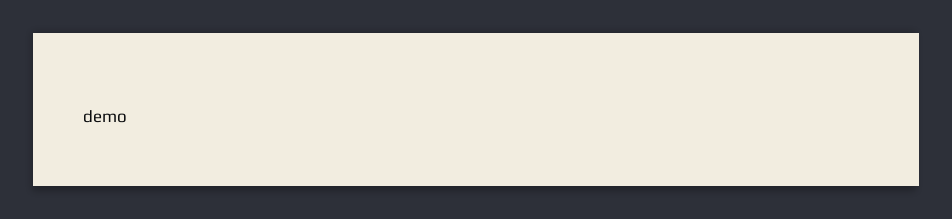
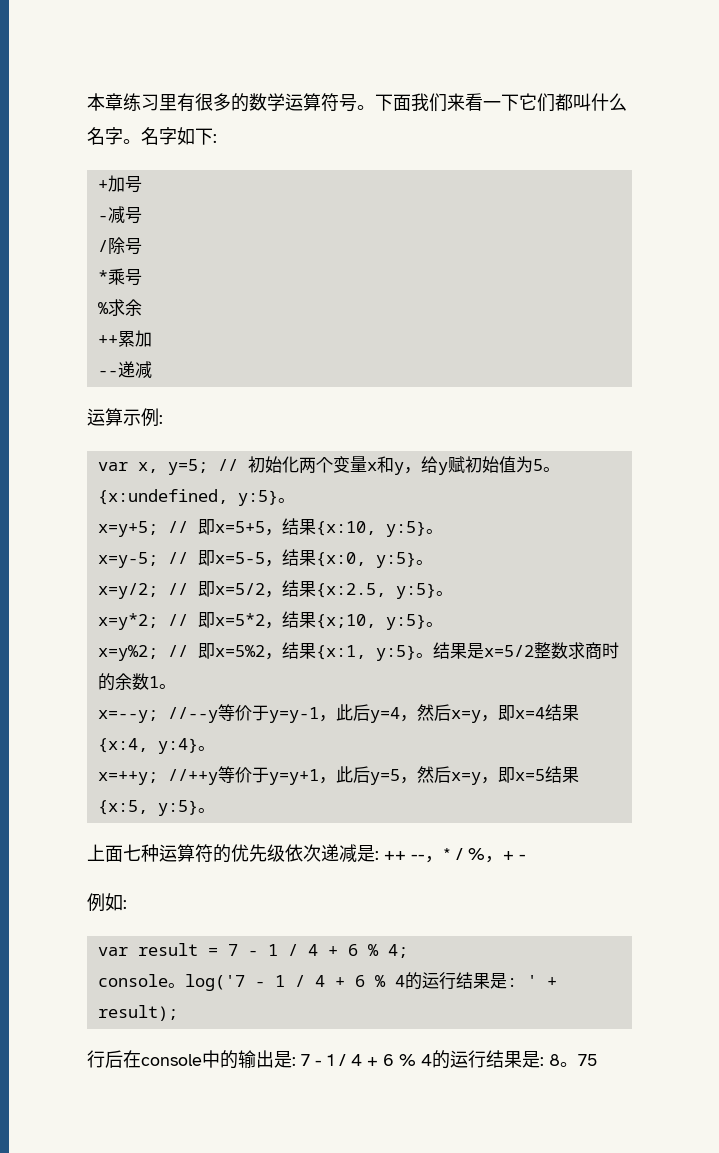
[83,110,127,123] demo -> [87,93,627,112] [87,127,217,145] [97,175,142,193] [97,206,142,224] [97,237,142,255] [97,268,142,286] [97,299,142,317] [97,330,152,347] [97,361,152,378] [87,408,163,427] [97,456,560,475] [97,489,295,506] [97,518,443,537] [97,549,433,568] [97,580,453,599] [97,611,443,630] [97,642,619,661] [97,673,176,691] [97,704,579,723] [97,738,215,754] [97,766,579,785] [97,800,215,816] [87,844,526,863] [87,893,127,912] [97,943,408,958] [97,972,557,991] [97,1005,178,1021] [87,1050,598,1069] 本章练习里有很多的数学运算符号。下面我们来看一下它们都叫什么名字。名字如下: // +加号 // -减号 // /除号 // *乘号 // %求余 // ++累加 // --递减 // 运算示例: // var x, y=5; // 初始化两个变量x和y，给y赋初始值为5。{x:undefined, y:5}。 // x=y+5; // 即x=5+5，结果{x:10, y:5}。 // x=y-5; // 即x=5-5，结果{x:0, y:5}。 // x=y/2; // 即x=5/2，结果{x:2.5, y:5}。 // x=y*2; // 即x=5*2，结果{x;10, y:5}。 // x=y%2; // 即x=5%2，结果{x:1, y:5}。结果是x=5/2整数求商时的余数1。 // x=--y; //--y等价于y=y-1，此后y=4，然后x=y，即x=4结果{x:4, y:4}。 // x=++y; //++y等价于y=y+1，此后y=5，然后x=y，即x=5结果{x:5, y:5}。 // 上面七种运算符的优先级依次递减是: ++ --，* / %，+ - // 例如: // var result = 7 - 1 / 4 + 6 % 4; // console。log('7 - 1 / 4 + 6 % 4的运行结果是: ' + result); // 行后在console中的输出是: 7 - 1 / 4 + 6 % 4的运行结果是: 8。75

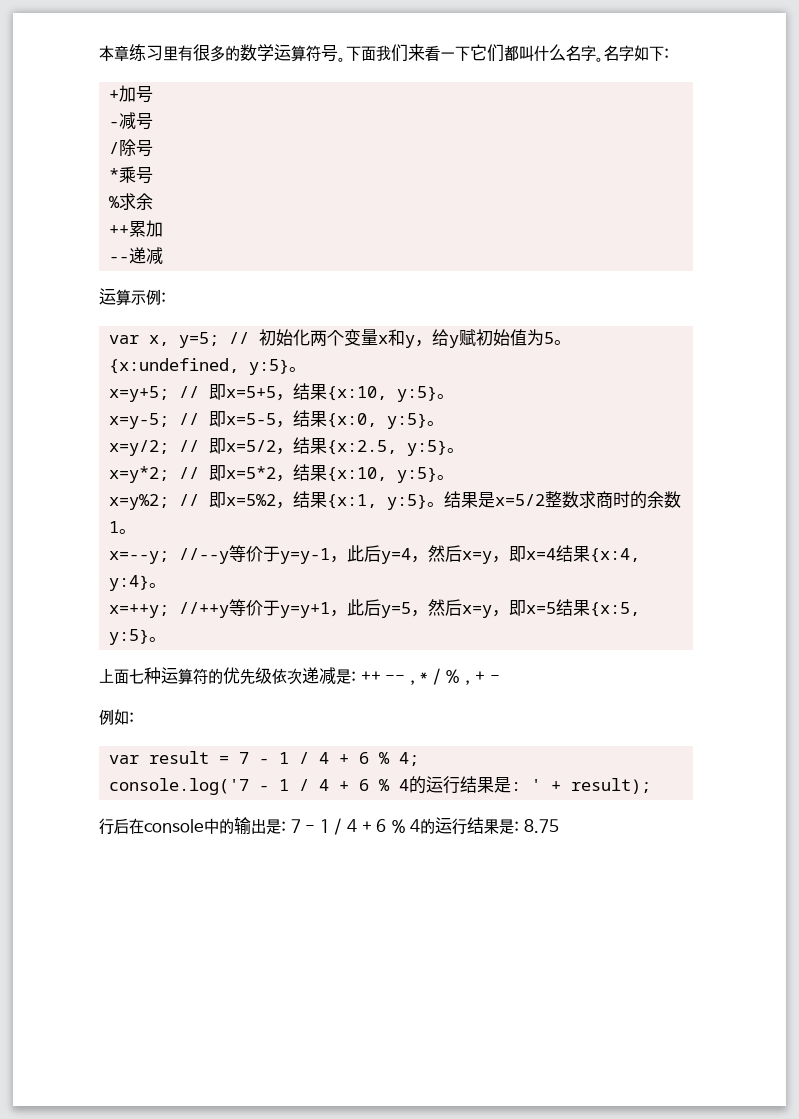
[315,614,376,629] {x;10, -> [327,467,388,482] {x:10,
[97,974,245,991] console。log('7 -> [109,778,250,795] console.log('7
[549,1054,598,1067] 8。75 -> [523,819,559,833] 8.75

